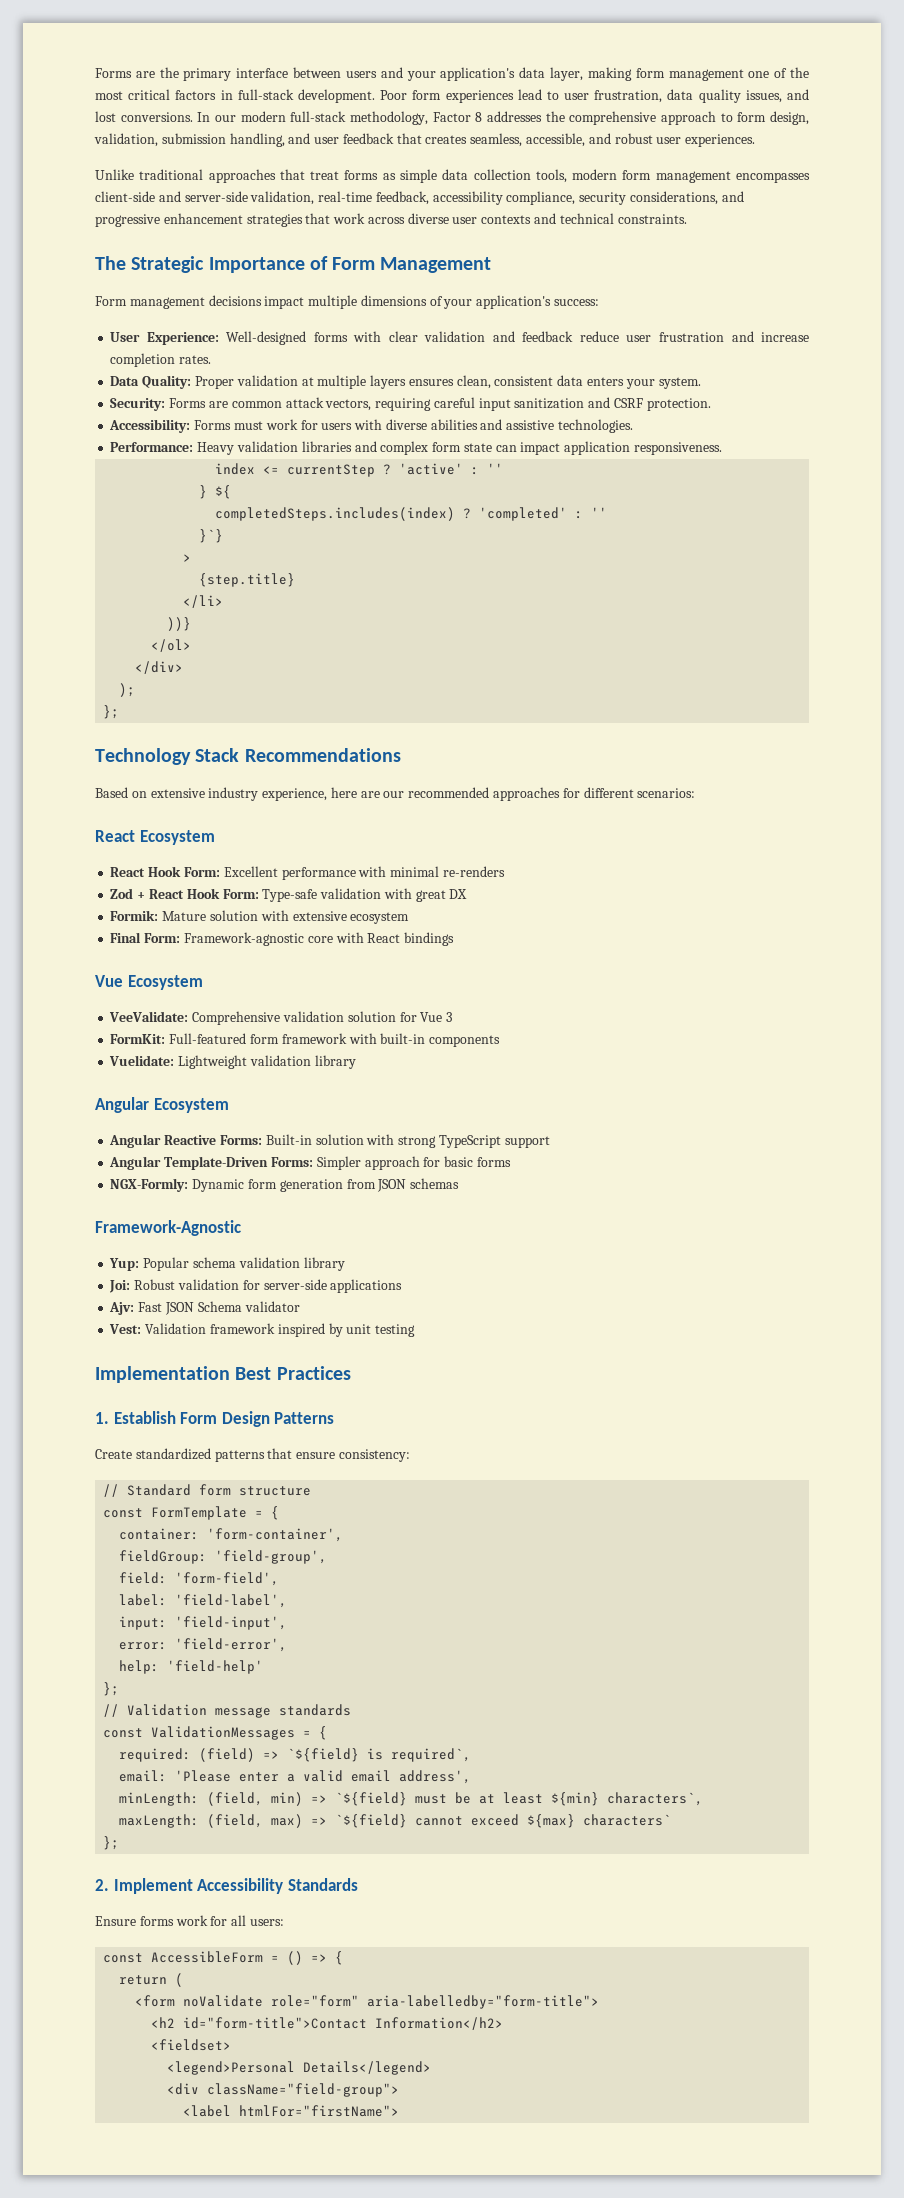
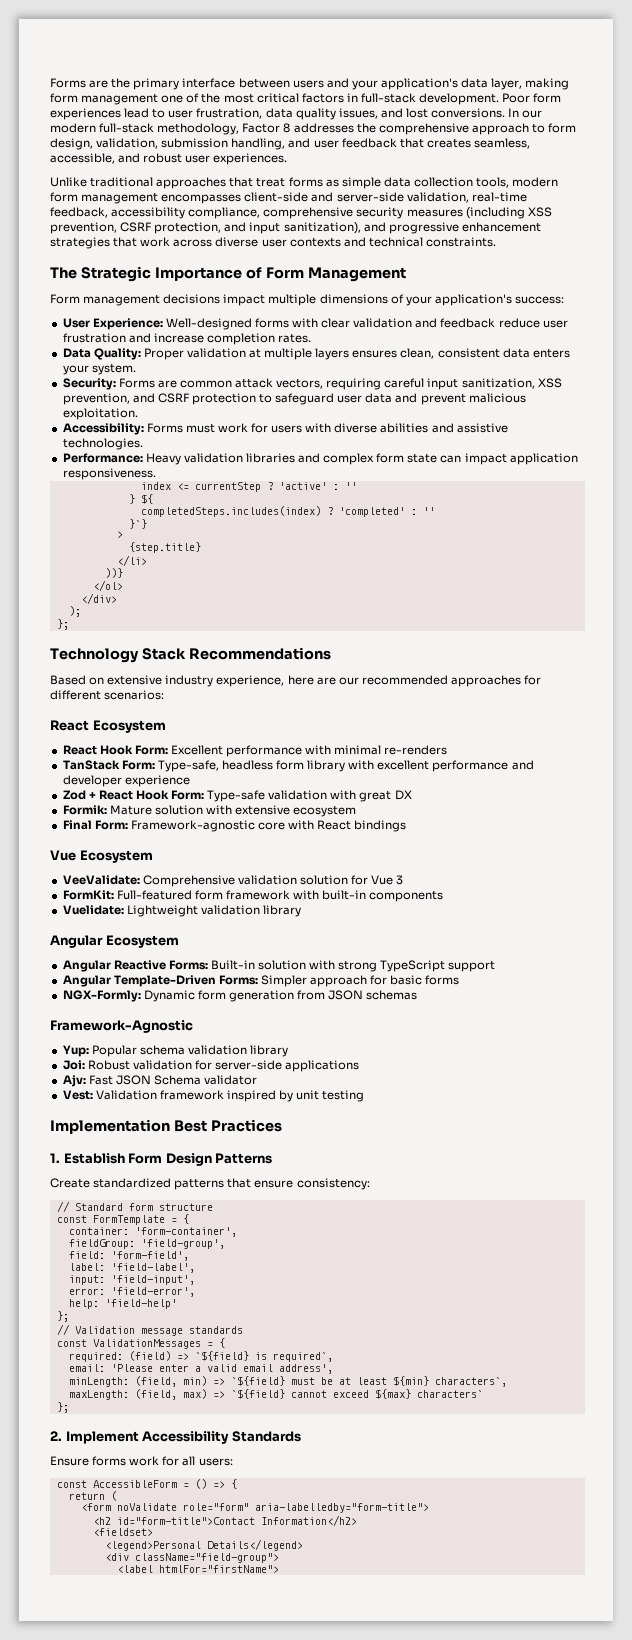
[579,191,719,205] security considerations, -> [263,207,552,219] [50,222,361,234] comprehensive security measures (including XSS prevention, CSRF protection, and input sanitization),
[514,397,711,411] sanitization and CSRF protection. -> [461,378,562,389] [62,393,526,405] [62,408,138,420] sanitization, XSS prevention, and CSRF protection to safeguard user data and prevent malicious exploitation.
(505, 871) none -> [62,760,534,772] [62,775,190,787] // TanStack Form: Type-safe, headless form library with excellent performance and developer experience

